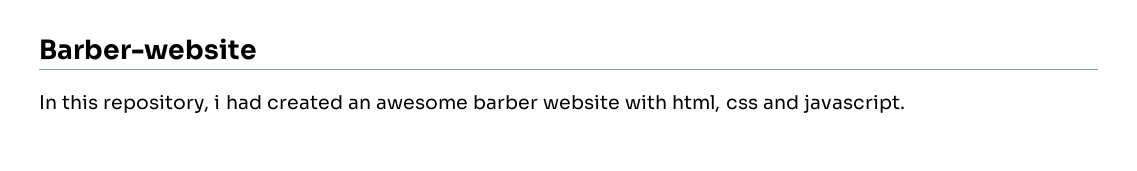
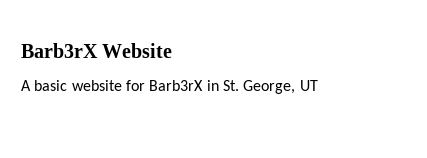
[39,38,257,60] [39,94,905,113] Barber-website // In this repository, i had created an awesome barber website with html, css and javascript. -> [21,43,173,58] [21,80,318,94] Barb3rX Website // A basic website for Barb3rX in St. George, UT

